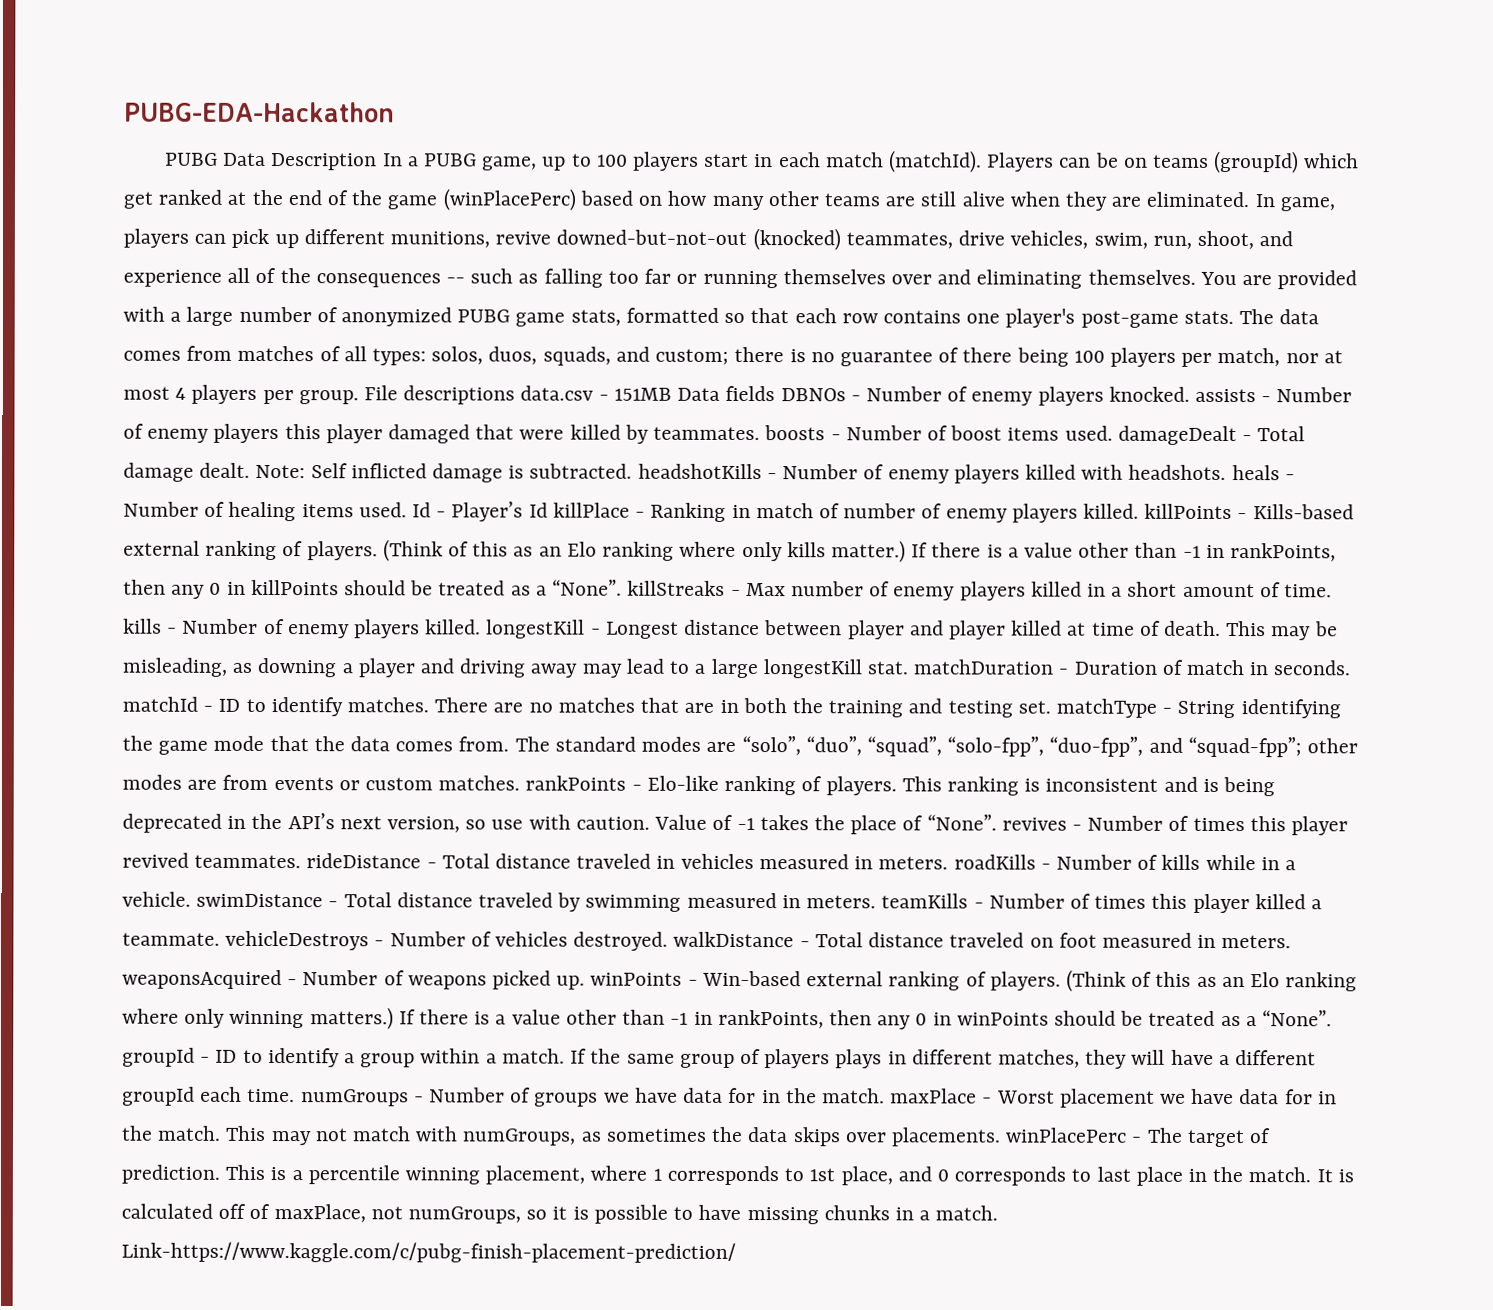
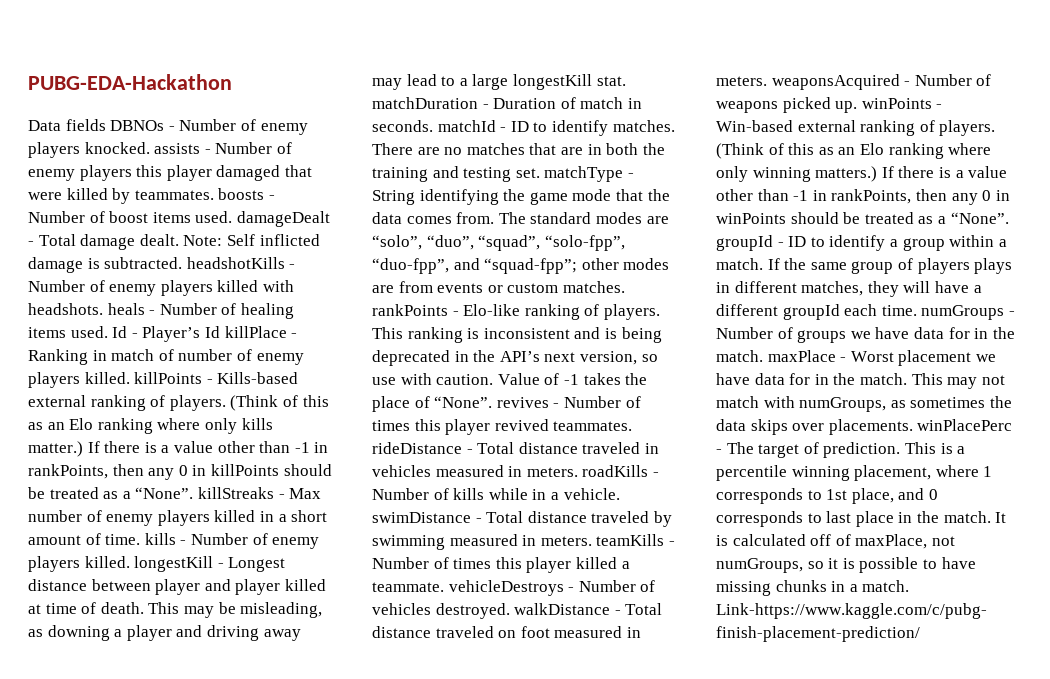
[164,150,1360,174] [123,188,1335,212] [123,228,1294,251] [123,267,1358,290] [123,306,1320,328] [123,345,1343,367] [123,384,672,405] PUBG Data Description In a PUBG game, up to 100 players start in each match (matchId). Players can be on teams (groupId) which get ranked at the end of the game (winPlacePerc) based on how many other teams are still alive when they are eliminated. In game, players can pick up different munitions, revive downed-but-not-out (knocked) teammates, drive vehicles, swim, run, shoot, and experience all of the consequences -- such as falling too far or running themselves over and eliminating themselves. You are provided with a large number of anonymized PUBG game stats, formatted so that each row contains one player's post-game stats. The data comes from matches of all types: solos, duos, squads, and custom; there is no guarantee of there being 100 players per match, nor at most 4 players per group. File descriptions data.csv - 151MB -> (232, 82) none

